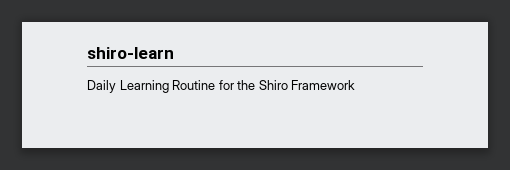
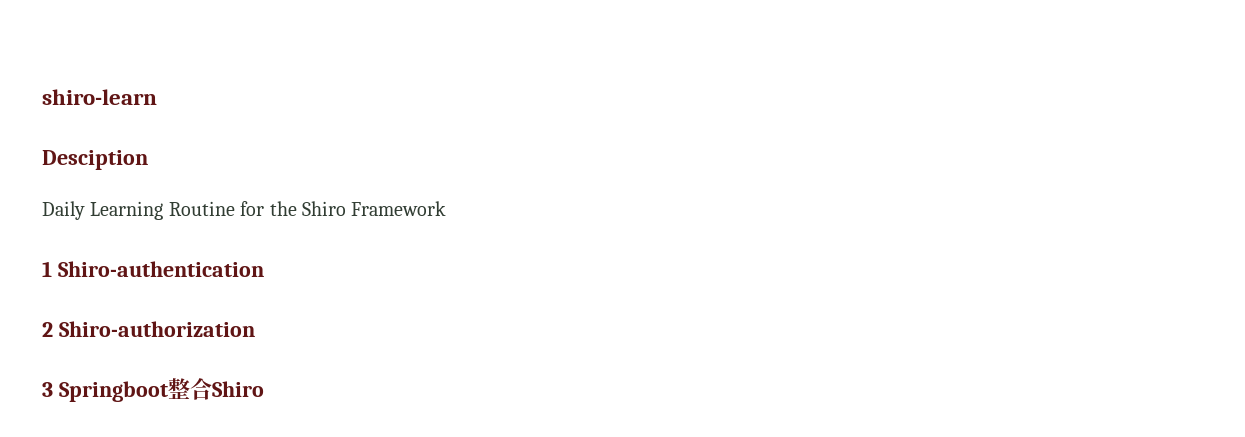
(174, 53) none -> [42,150,148,170] // Desciption
(356, 85) none -> [42,261,264,277] [42,321,255,337] [42,378,264,402] // 1 Shiro-authentication // 2 Shiro-authorization // 3 Springboot整合Shiro

